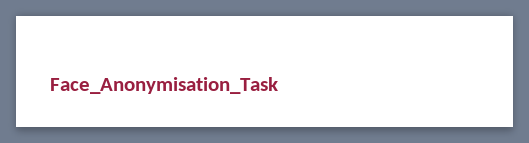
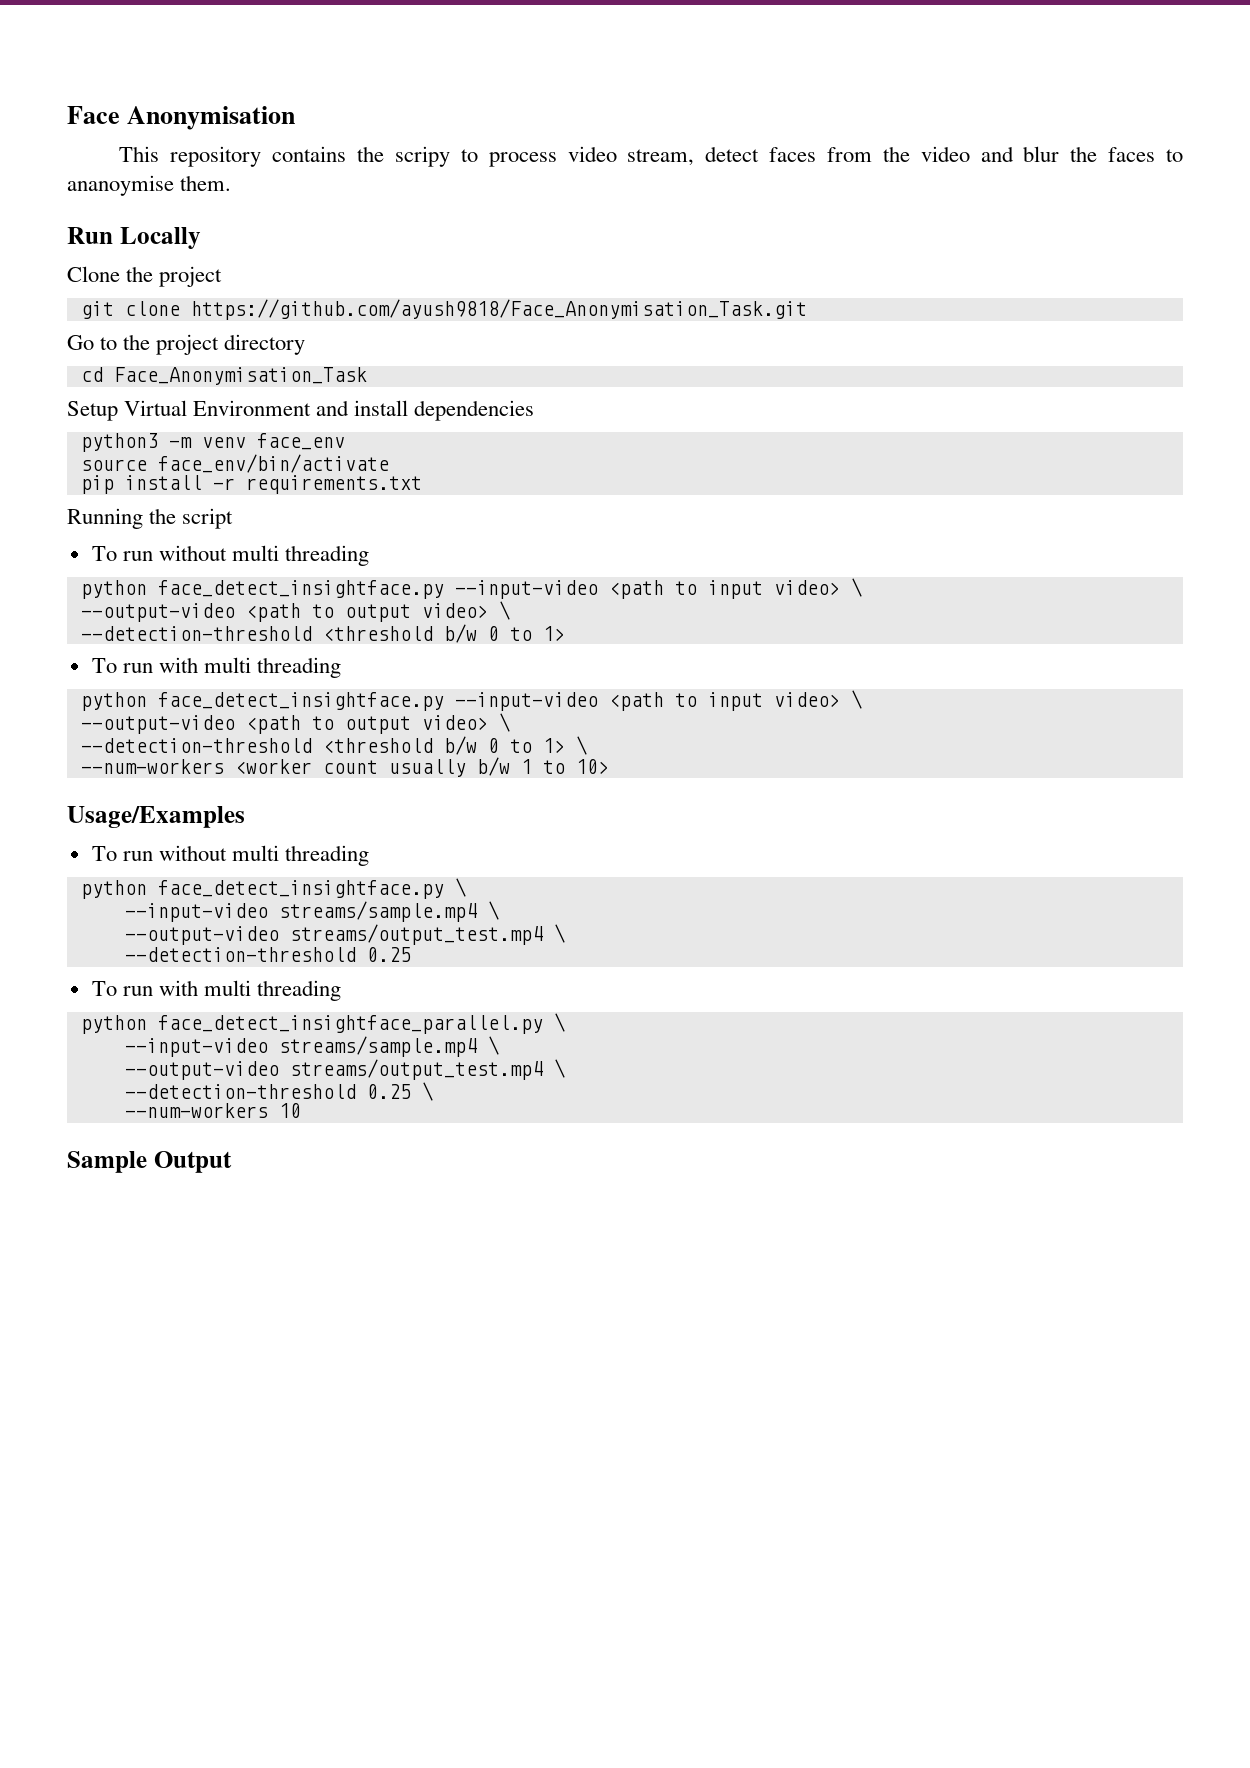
[50,77,278,94] Face_Anonymisation_Task -> [67,106,296,130] [119,146,1183,167] [67,175,232,196] [67,227,201,249] [67,266,223,287] [80,299,807,320] [67,334,306,355] [80,367,367,385] [67,400,535,421] [80,433,345,452] [80,454,389,473] [80,475,422,494] [67,508,234,529] [91,545,370,566] [80,578,862,599] [80,601,510,622] [80,624,565,643] [91,657,342,678] [80,690,862,711] [80,713,510,734] [80,736,587,755] [80,757,609,777] [67,806,245,828] [91,845,370,866] [80,878,466,899] [124,901,499,922] [124,924,565,945] [124,947,411,962] [91,980,342,1001] [80,1013,565,1034] [124,1036,499,1057] [124,1059,565,1080] [124,1082,433,1101] [124,1103,301,1118] [67,1151,232,1173] Face Anonymisation // This repository contains the scripy to process video stream, detect faces from the video and blur the faces to ananoymise them. // Run Locally // Clone the project // git clone https://github.com/ayush9818/Face_Anonymisation_Task.git // Go to the project directory // cd Face_Anonymisation_Task // Setup Virtual Environment and install dependencies // python3 -m venv face_env // source face_env/bin/activate // pip install -r requirements.txt // Running the script // To run without multi threading // python face_detect_insightface.py --input-video <path to input video> \ // --output-video <path to output video> \ // --detection-threshold <threshold b/w 0 to 1> // To run with multi threading // python face_detect_insightface.py --input-video <path to input video> \ // --output-video <path to output video> \ // --detection-threshold <threshold b/w 0 to 1> \ // --num-workers <worker count usually b/w 1 to 10> // Usage/Examples // To run without multi threading // python face_detect_insightface.py \ // --input-video streams/sample.mp4 \ // --output-video streams/output_test.mp4 \ // --detection-threshold 0.25 // To run with multi threading // python face_detect_insightface_parallel.py \ // --input-video streams/sample.mp4 \ // --output-video streams/output_test.mp4 \ // --detection-threshold 0.25 \ // --num-workers 10 // Sample Output

